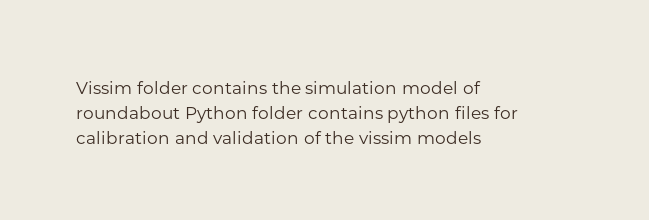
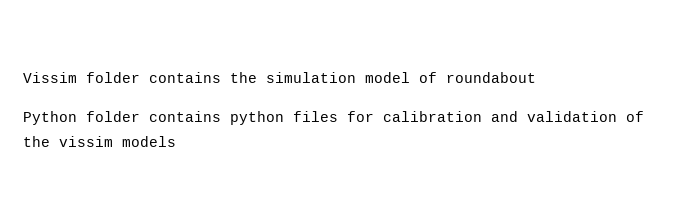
(180, 112) none -> (536, 77) //

